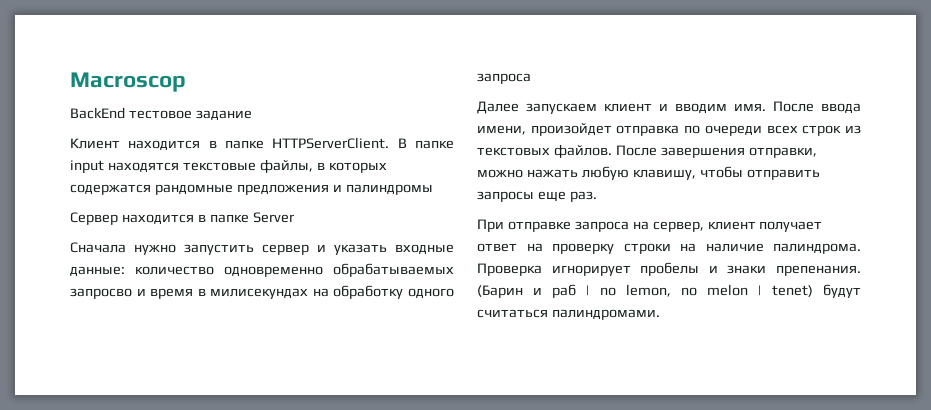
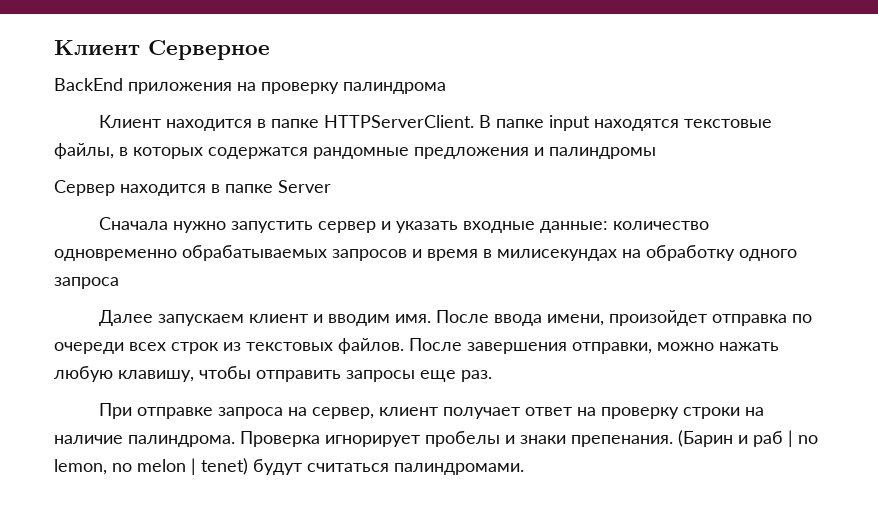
[70,72,186,92] Macroscop -> [54,40,270,60] Клиент Серверное
[128,110,252,120] тестовое задание -> [128,82,446,94] приложения на проверку палиндрома
[70,288,132,299] запросво -> [332,249,407,261] запросов

